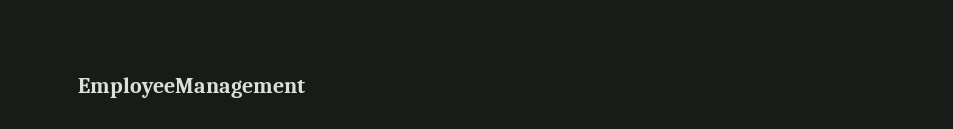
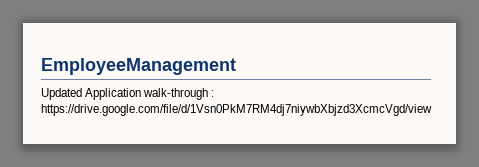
(305, 87) none -> [41,88,215,100] [41,104,432,116] // Updated Application walk-through : https://drive.google.com/file/d/1Vsn0PkM7RM4dj7niywbXbjzd3XcmcVgd/view

